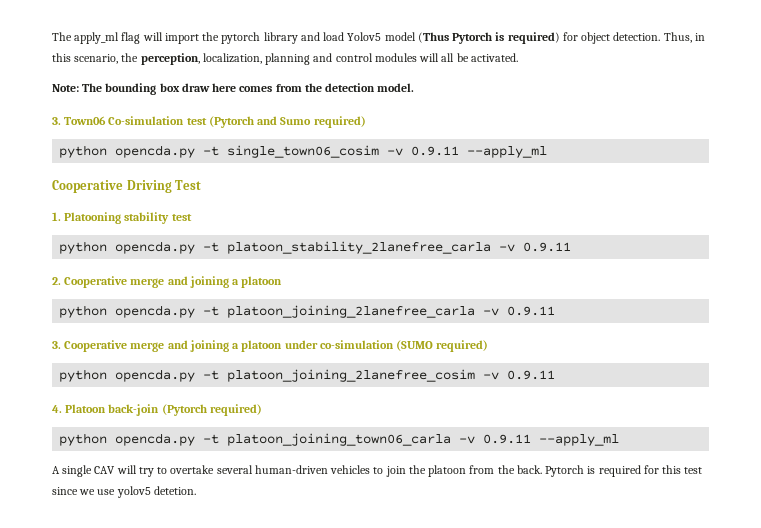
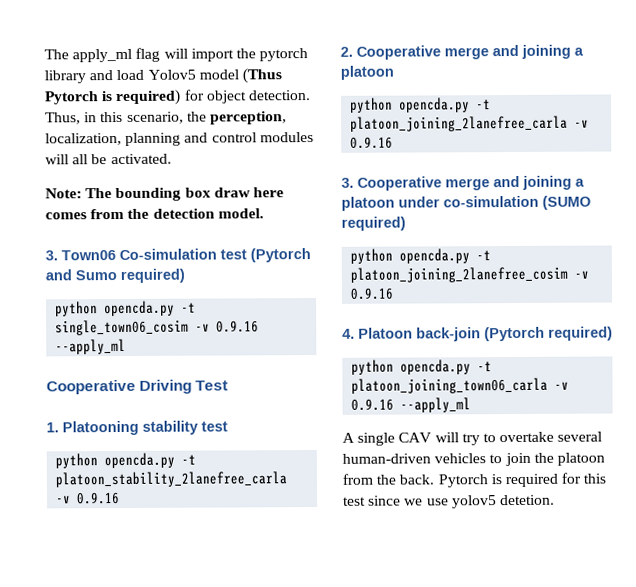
[411,146,460,156] 0.9.11 -> [216,320,260,333] 0.9.16
[523,242,572,252] 0.9.11 -> [77,492,121,505] 0.9.16
[507,306,556,316] 0.9.11 -> [350,136,394,149] 0.9.16
[507,370,556,380] 0.9.11 -> [350,287,395,300] 0.9.16
[483,434,532,444] 0.9.11 -> [351,398,395,411] 0.9.16

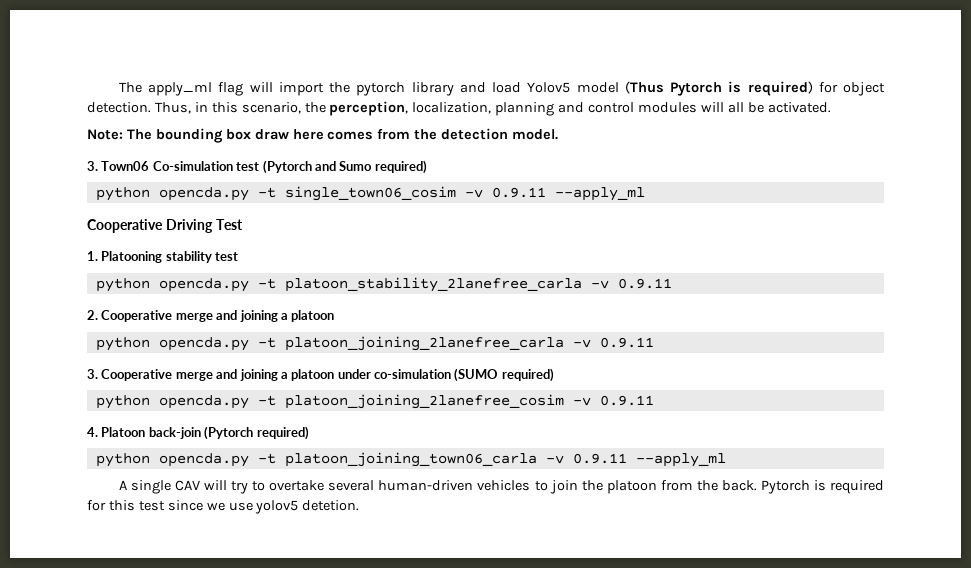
[216,320,260,333] 0.9.16 -> [491,187,546,198] 0.9.11
[77,492,121,505] 0.9.16 -> [617,278,672,289] 0.9.11
[350,136,394,149] 0.9.16 -> [599,337,654,348] 0.9.11
[350,287,395,300] 0.9.16 -> [599,395,654,406] 0.9.11
[351,398,395,411] 0.9.16 -> [572,453,627,464] 0.9.11

